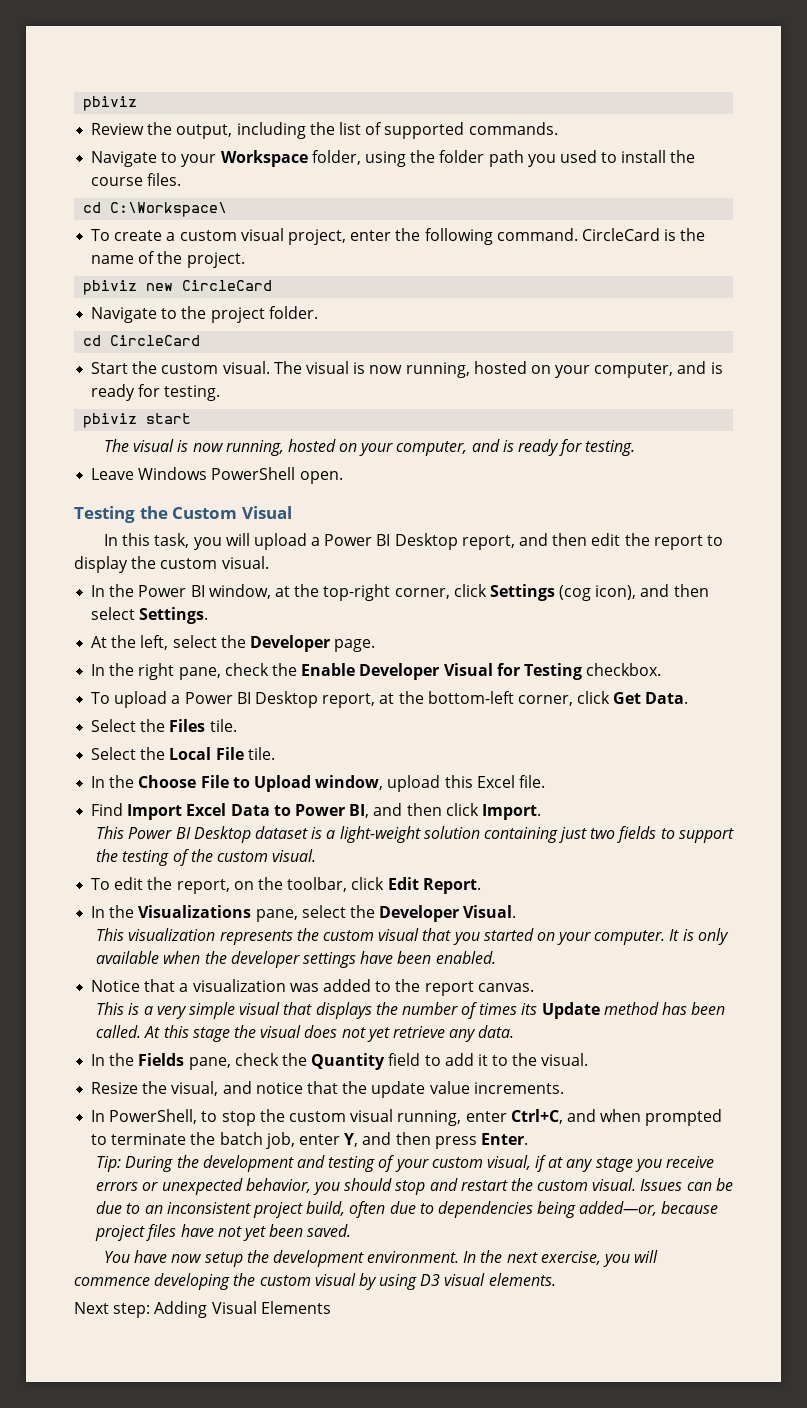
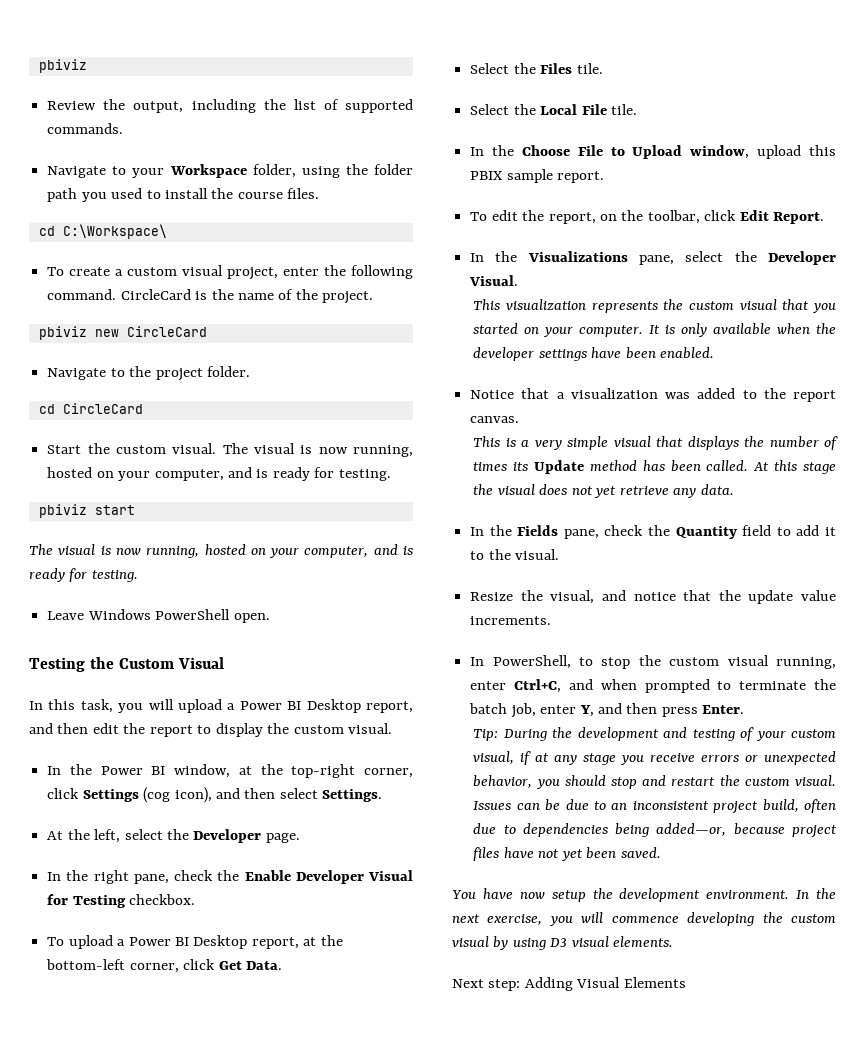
[476,775,545,788] [91,803,541,820] [96,826,734,843] [96,849,317,866] Excel file. // Find Import Excel Data to Power BI, and then click Import. // This Power BI Desktop dataset is a light-weight solution containing just two fields to support the testing of the custom visual. -> [470,169,605,183] PBIX sample report.

